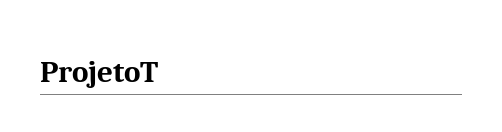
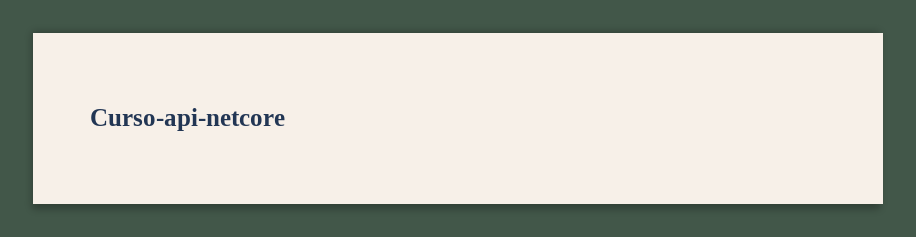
[40,61,158,88] ProjetoT -> [90,108,285,131] Curso-api-netcore

